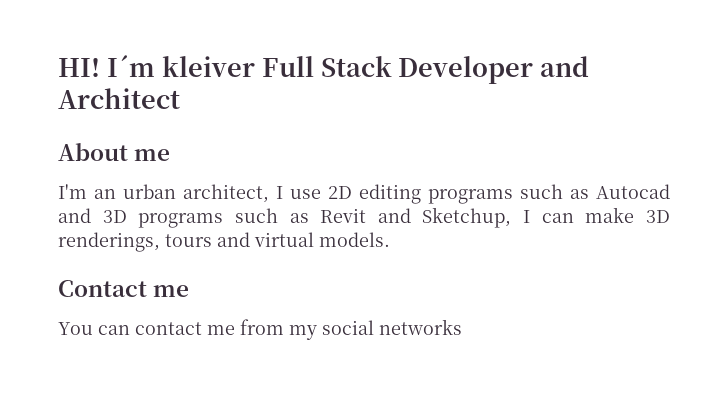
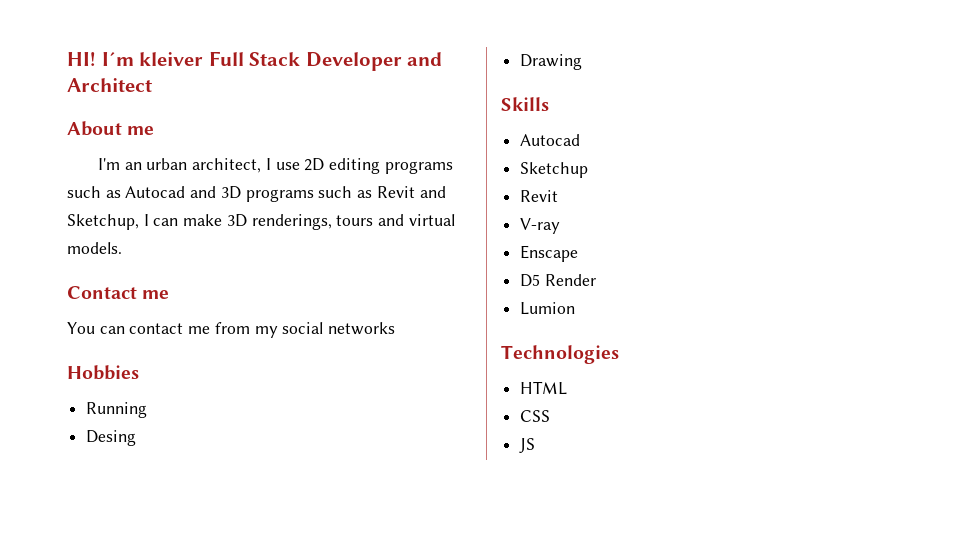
(462, 327) none -> [67,365,139,380] [86,402,148,418] [86,430,137,446] [520,54,583,70] [501,97,549,111] [520,134,581,146] [520,162,589,178] [520,190,559,202] [520,218,561,234] [520,245,579,262] [520,274,596,287] [520,302,576,315] [501,345,619,364] [520,381,568,395] [520,410,551,422] [519,438,536,453] // Hobbies // Running // Desing // Drawing // Skills // Autocad // Sketchup // Revit // V-ray // Enscape // D5 Render // Lumion // Technologies // HTML // CSS // JS

